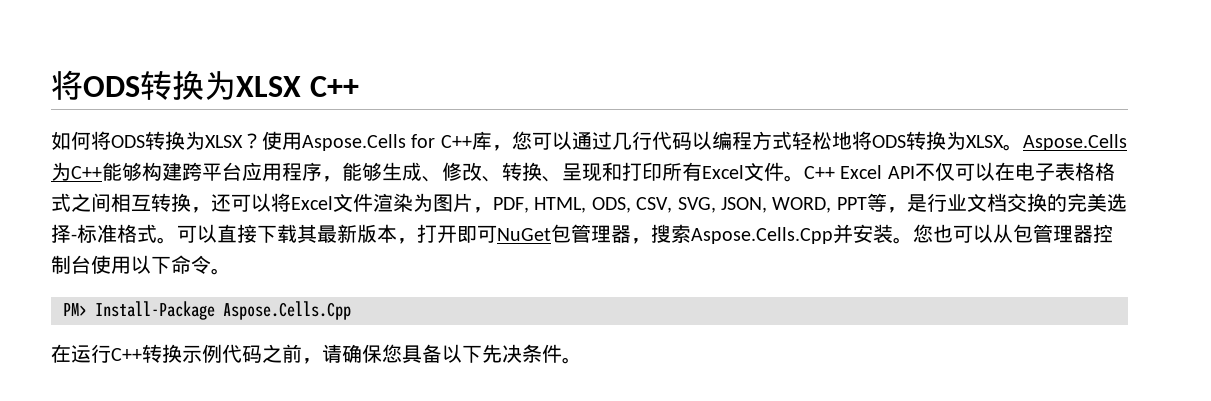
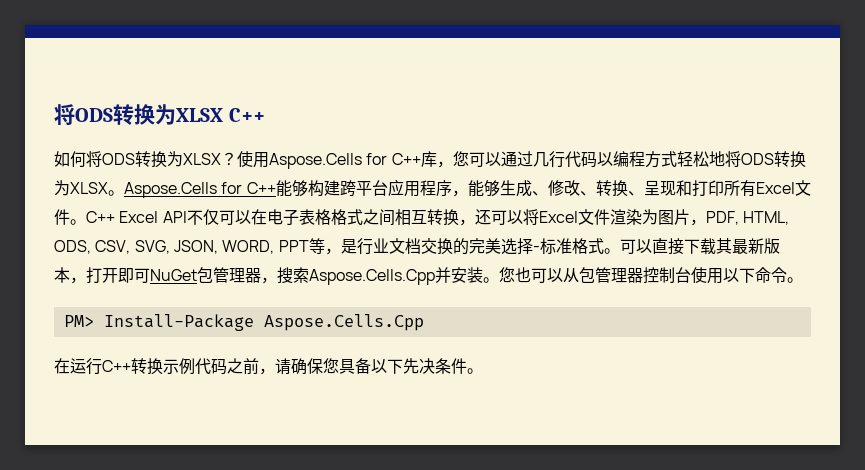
[51,162,71,181] 为 -> [221,182,243,194] for

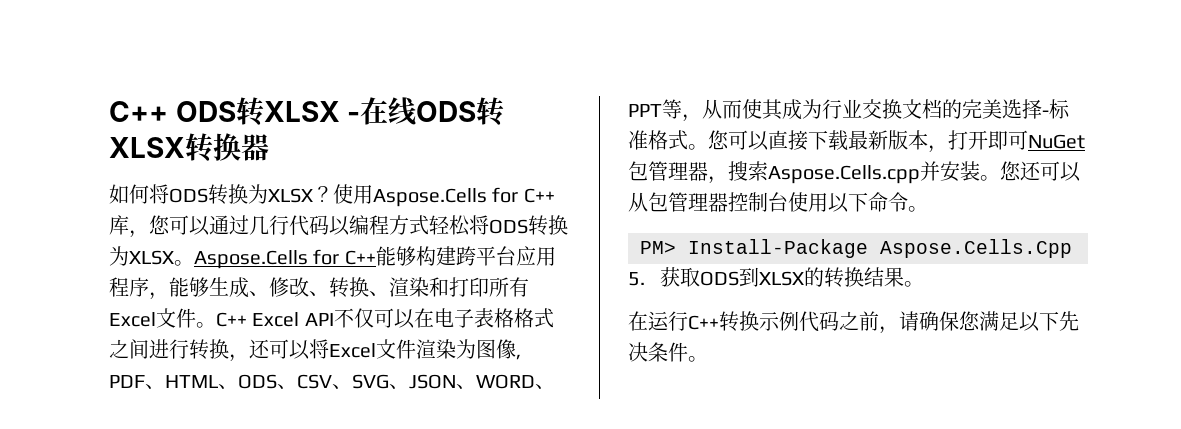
[54,104,265,125] 将ODS转换为XLSX C++ -> [109,97,505,126] [109,133,269,162] C++ ODS转XLSX -在线ODS转XLSX转换器
[708,151,725,167] 地 -> (470, 225) none
[643,180,676,196] 呈现 -> [389,277,429,297] 渲染
[394,209,427,225] 相互 -> [149,339,189,359] 进行
[673,209,789,226] [54,238,453,255] 片，PDF, HTML, ODS, CSV, SVG, JSON, WORD, PPT等，是行业文档交换 -> [496,339,521,360] [109,374,555,389] [628,99,942,122] 像, PDF、HTML、ODS、CSV、SVG、JSON、WORD、PPT等，从而使其成为行业交换文档
(620, 251) none -> [708,130,729,150] 您
[715,238,732,254] 其 -> (848, 140) none
[309,269,435,285] Aspose.Cells.Cpp -> [768,165,920,184] Aspose.Cells.cpp
[515,267,531,283] 也 -> [1020,161,1041,181] 还
(424, 322) none -> [628,267,925,288] // 5.获取ODS到XLSX的转换结果。
[339,358,371,374] 具备 -> [979,311,1019,331] 满足

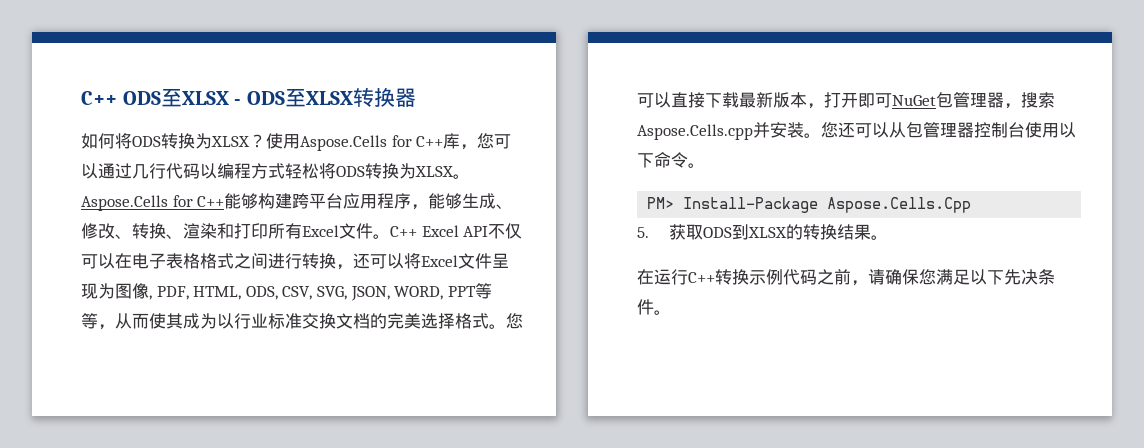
[235,97,264,126] 转 -> [160,89,182,107] 至
[360,97,505,126] 在线ODS转 -> [246,89,306,107] ODS至
[416,339,456,359] 渲染 -> [492,253,509,268] [81,283,98,299] 呈现
[109,374,555,389] [628,104,662,117] PDF、HTML、ODS、CSV、SVG、JSON、WORD、PPT -> [156,283,492,301] PDF, HTML, ODS, CSV, SVG, JSON, WORD, PPT等
[822,99,862,119] 行业 -> [217,313,302,329] 以行业标准
[1042,99,1070,119] [628,130,648,150] -标准 -> (455, 321) none

